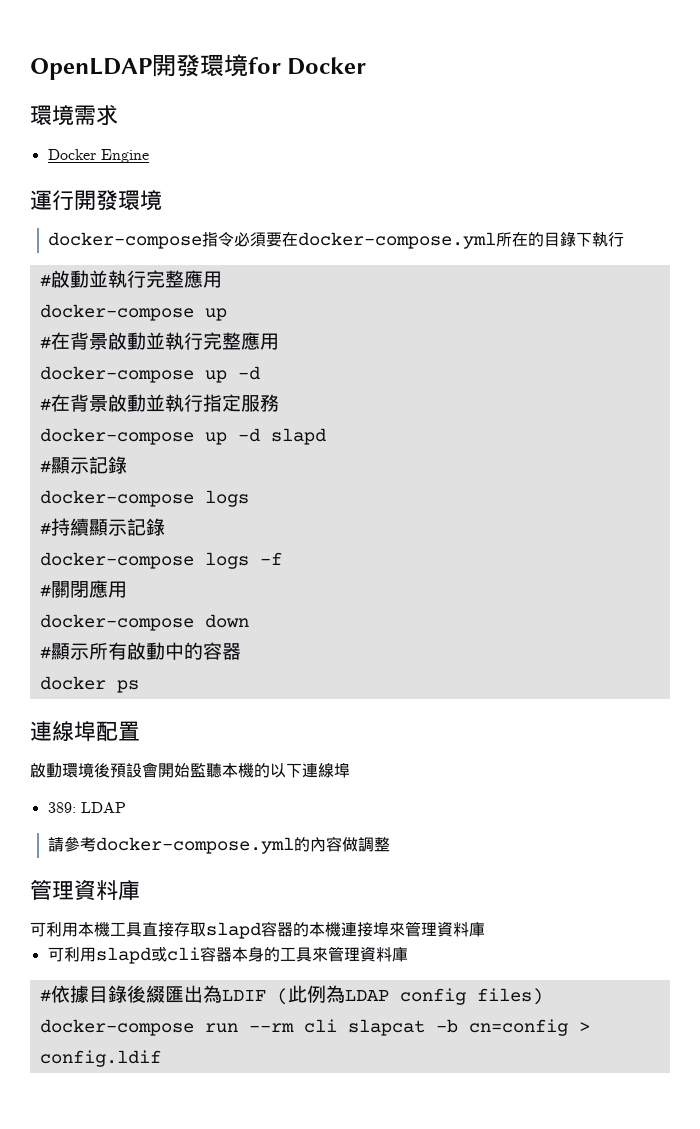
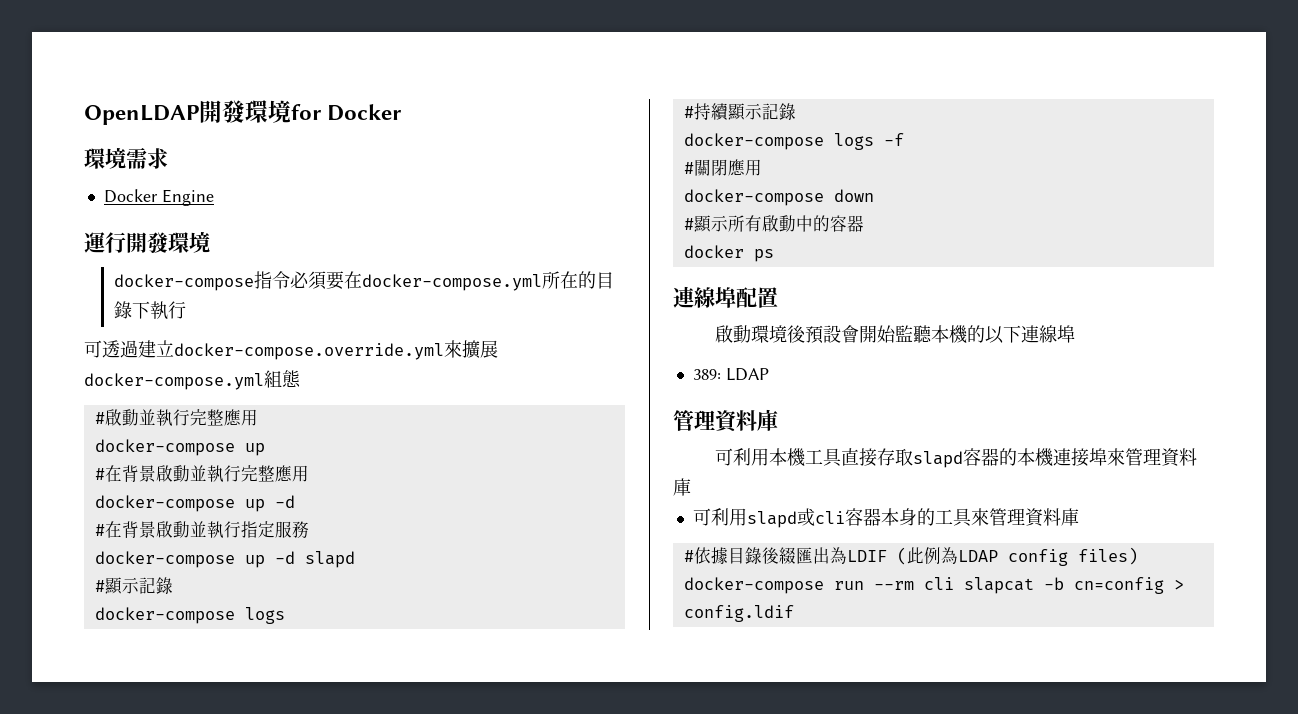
(624, 239) none -> [84,340,498,360] [84,370,301,390] // 可透過建立docker-compose.override.yml來擴展docker-compose.yml組態
[47,836,390,854] // 請參考docker-compose.yml的內容做調整 -> (769, 374) none

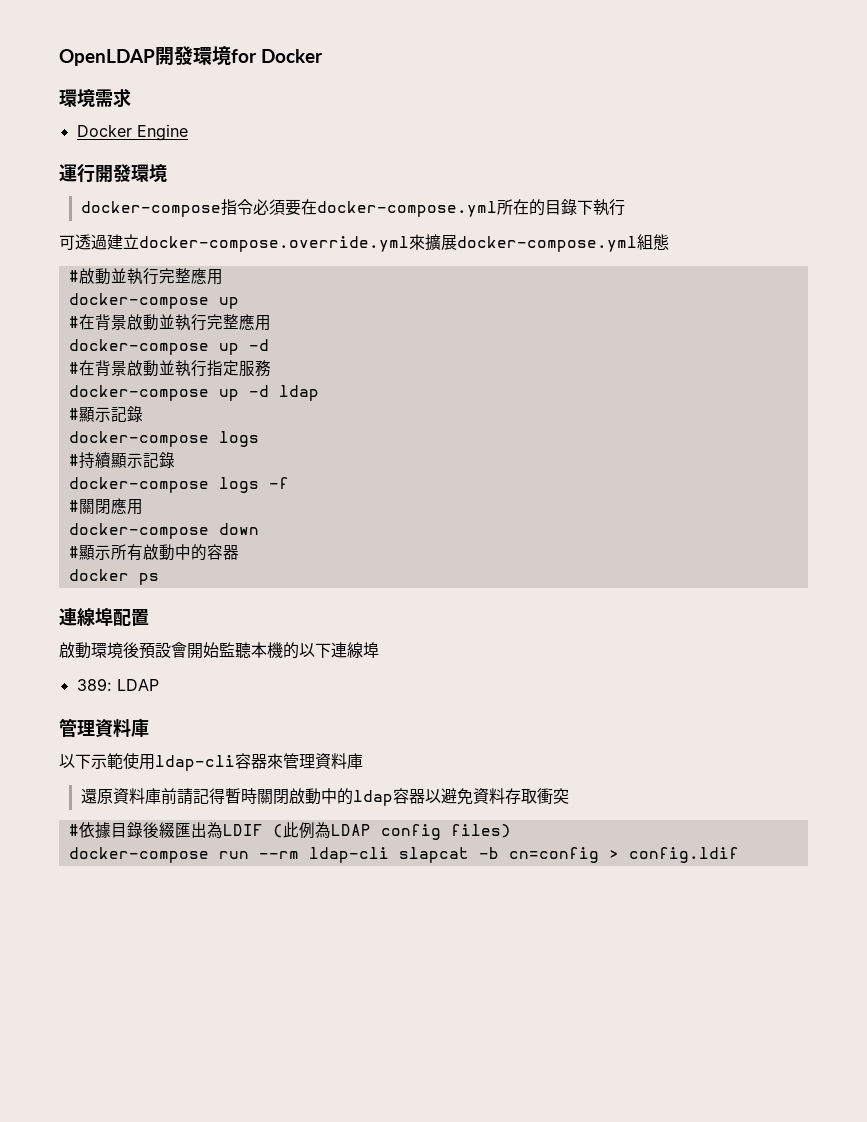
[304,551,355,568] slapd -> [278,385,319,401] ldap
[714,448,1197,468] [673,478,691,496] [692,508,1079,528] 可利用本機工具直接存取slapd容器的本機連接埠來管理資料庫 // 可利用slapd或cli容器本身的工具來管理資料庫 -> [59,753,363,771] [80,788,569,806] 以下示範使用ldap-cli容器來管理資料庫 // 還原資料庫前請記得暫時關閉啟動中的ldap容器以避免資料存取衝突
[923,577,954,590] cli -> [308,847,389,863] ldap-cli

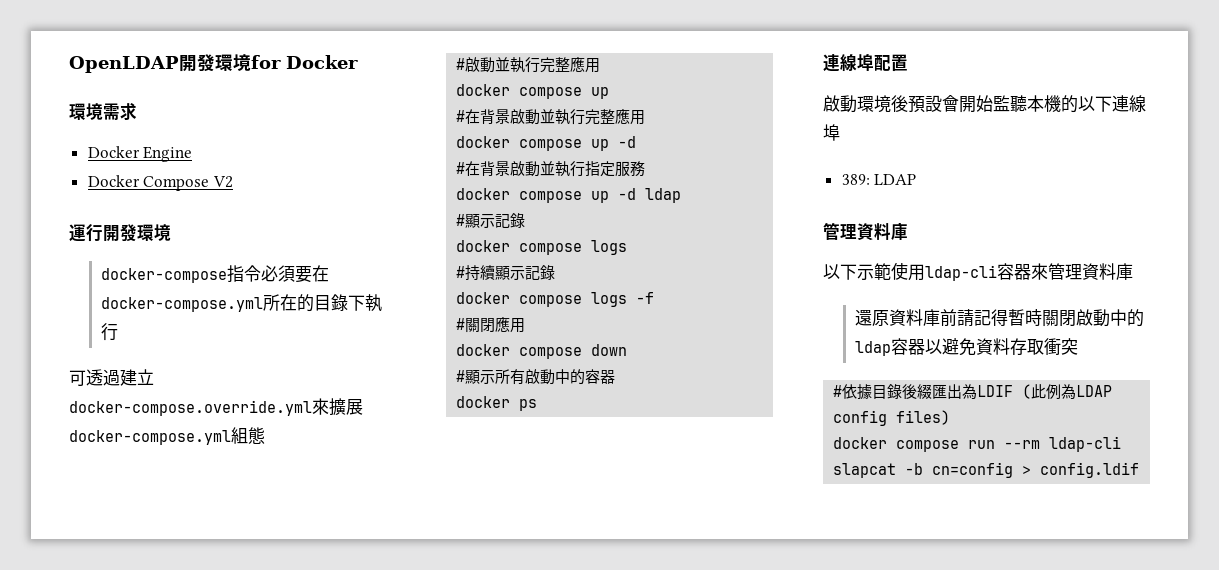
(188, 132) none -> [87,175,233,191] // Docker Compose V2
[68,293,209,309] docker-compose -> [456,84,583,99] docker compose
[68,339,209,355] docker-compose -> [456,136,583,151] docker compose
[68,385,209,401] docker-compose -> [456,188,583,203] docker compose
[68,431,209,447] docker-compose -> [456,240,583,255] docker compose
[68,477,209,493] docker-compose -> [456,292,583,307] docker compose
[68,523,209,539] docker-compose -> [456,344,583,359] docker compose
[68,847,209,863] docker-compose -> [833,437,960,452] docker compose

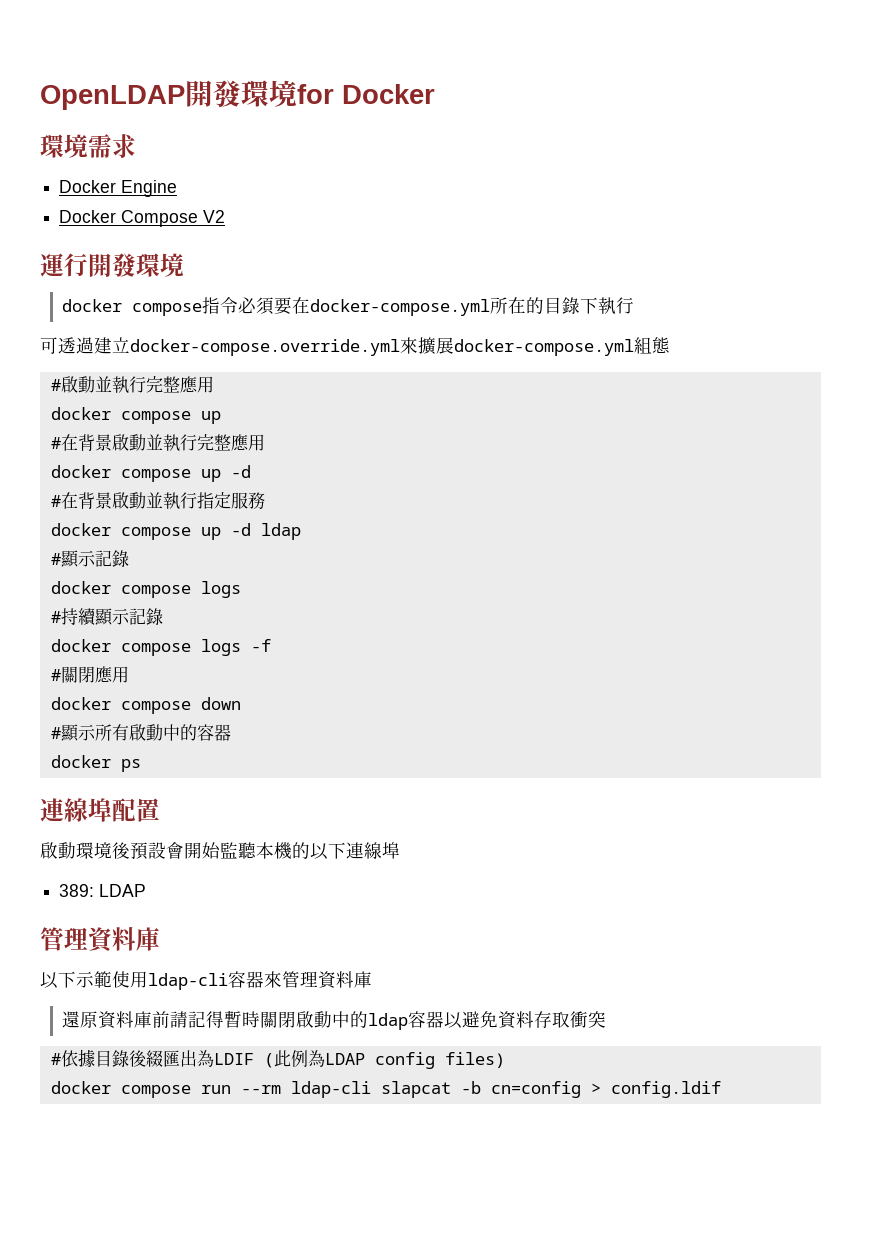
[100,268,227,283] docker-compose -> [62,299,203,316] docker compose

